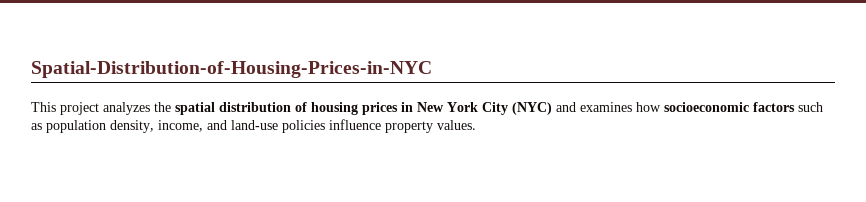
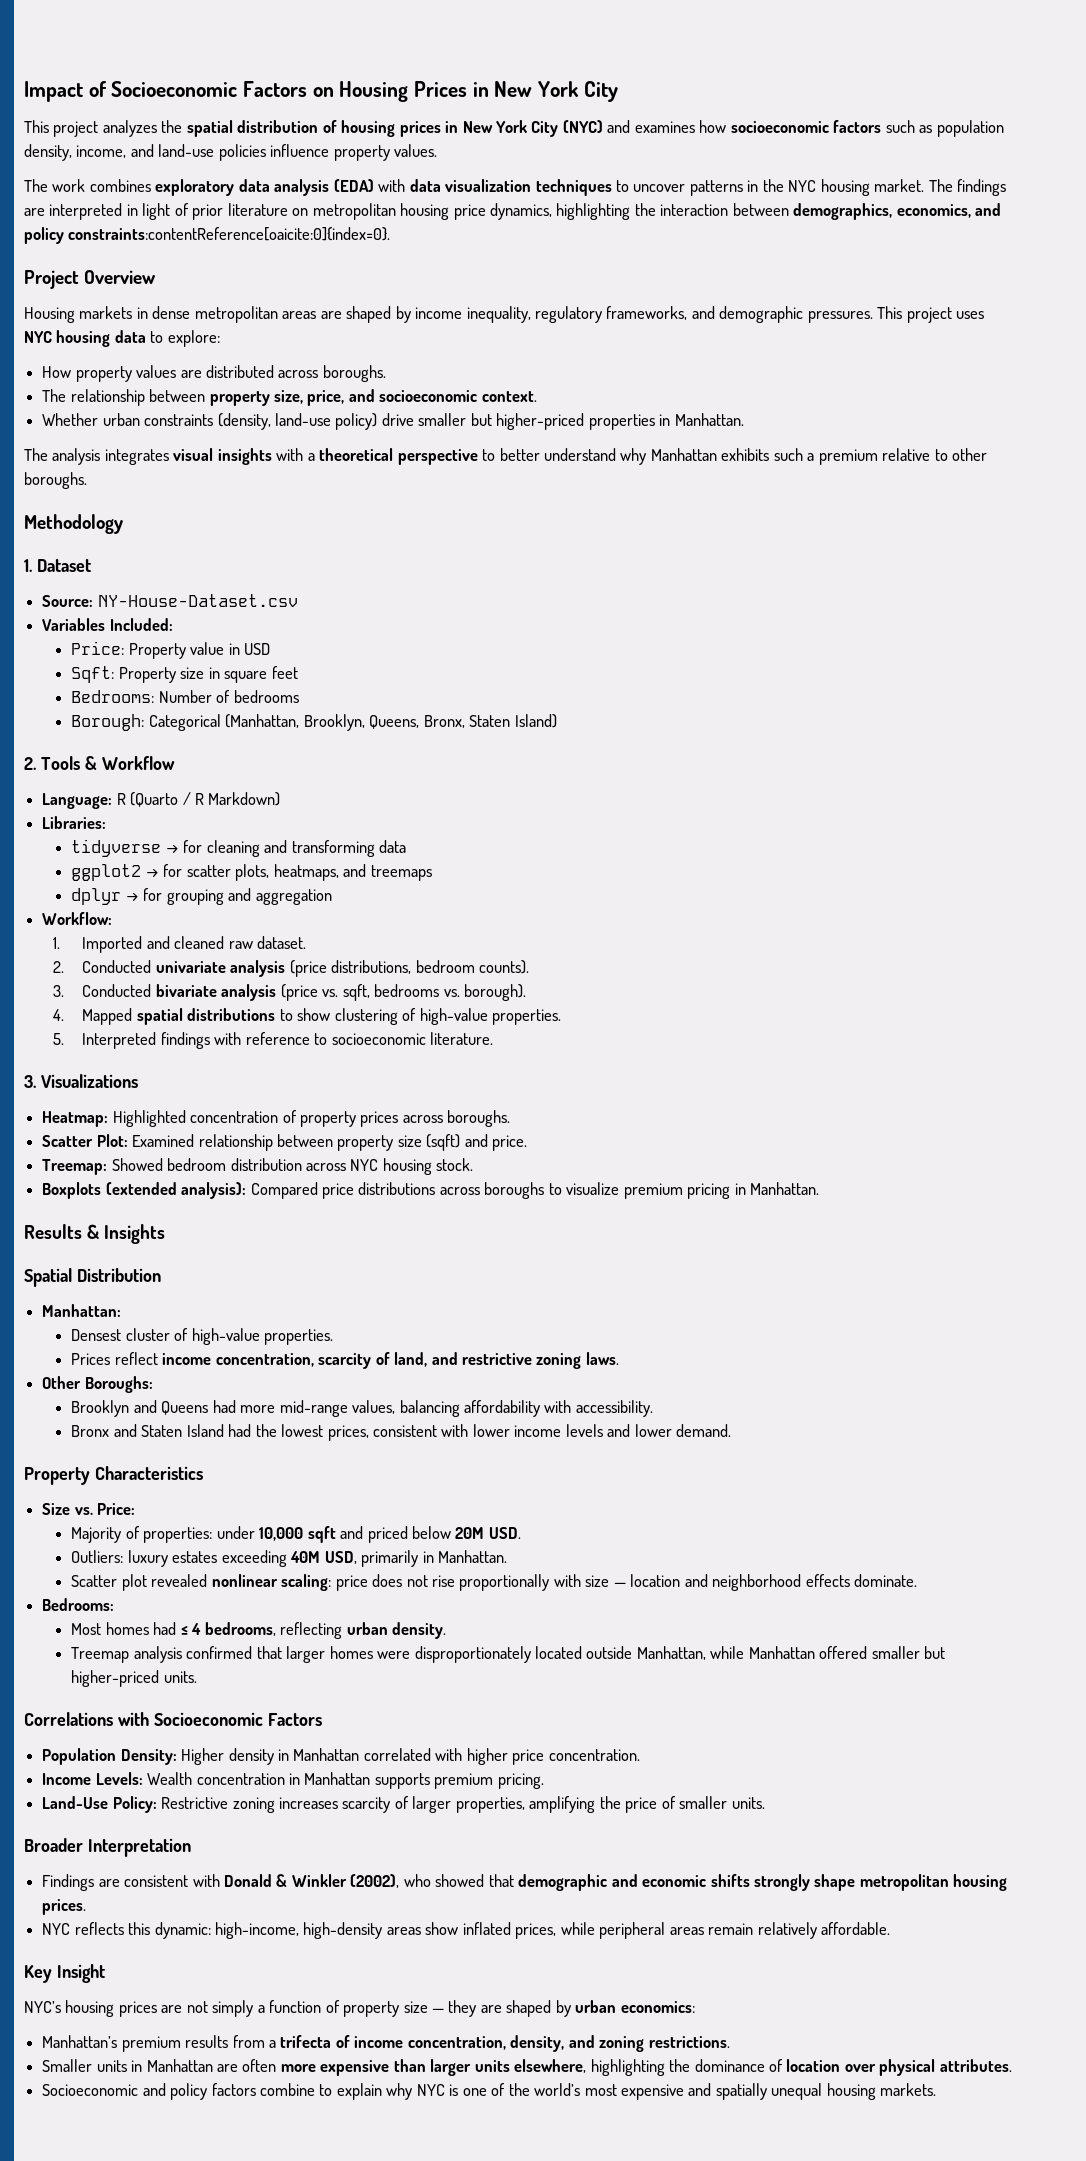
[31,61,432,78] Spatial-Distribution-of-Housing-Prices-in-NYC -> [24,81,618,102] Impact of Socioeconomic Factors on Housing Prices in New York City
(476, 125) none -> [24,179,1007,196] [24,203,1002,220] [24,227,391,244] [24,270,157,289] [24,306,985,323] [24,330,220,347] [42,365,386,382] [42,389,537,406] [42,413,744,430] [24,448,988,465] [24,472,87,489] [24,514,123,534] [24,559,91,572] [42,594,298,607] [42,618,173,631] [71,641,271,659] [71,666,298,683] [71,690,299,703] [71,714,557,731] [24,756,175,770] [42,792,281,809] [42,816,107,829] [71,839,407,857] [71,864,432,881] [71,888,332,905] [42,912,113,925] [53,936,307,953] [53,960,530,977] [53,984,526,1001] [53,1008,561,1025] [53,1032,494,1049] [24,1074,138,1088] [42,1110,511,1127] [42,1134,528,1151] [42,1158,474,1175] [42,1182,820,1199] [24,1224,166,1244] [24,1268,161,1287] [42,1304,122,1317] [71,1328,334,1345] [71,1352,619,1369] [42,1376,153,1393] [71,1400,653,1417] [71,1424,732,1441] [24,1466,203,1485] [42,1503,136,1515] [71,1526,521,1543] [71,1550,507,1567] [71,1574,918,1591] [42,1598,115,1611] [71,1622,446,1639] [71,1646,946,1663] [71,1670,197,1687] [24,1712,322,1726] [42,1748,640,1765] [42,1772,544,1789] [42,1796,765,1813] [24,1838,191,1857] [42,1874,1008,1891] [42,1899,87,1915] [42,1922,890,1939] [24,1964,105,1983] [24,2000,695,2017] [42,2035,730,2052] [42,2059,1012,2076] [42,2083,937,2100] // The work combines exploratory data analysis (EDA) with data visualization techniques to uncover patterns in the NYC housing market. The findings are interpreted in light of prior literature on metropolitan housing price dynamics, highlighting the interaction between demographics, economics, and policy constraints:contentReference[oaicite:0]{index=0}. // Project Overview // Housing markets in dense metropolitan areas are shaped by income inequality, regulatory frameworks, and demographic pressures. This project uses NYC housing data to explore: // How property values are distributed across boroughs. // The relationship between property size, price, and socioeconomic context. // Whether urban constraints (density, land-use policy) drive smaller but higher-priced properties in Manhattan. // The analysis integrates visual insights with a theoretical perspective to better understand why Manhattan exhibits such a premium relative to other boroughs. // Methodology // 1. Dataset // Source: NY-House-Dataset.csv // Variables Included: // Price: Property value in USD // Sqft: Property size in square feet // Bedrooms: Number of bedrooms // Borough: Categorical (Manhattan, Brooklyn, Queens, Bronx, Staten Island) // 2. Tools & Workflow // Language: R (Quarto / R Markdown) // Libraries: // tidyverse → for cleaning and transforming data // ggplot2 → for scatter plots, heatmaps, and treemaps // dplyr → for grouping and aggregation // Workflow: // 1. Imported and cleaned raw dataset. // 2. Conducted univariate analysis (price distributions, bedroom counts). // 3. Conducted bivariate analysis (price vs. sqft, bedrooms vs. borough). // 4. Mapped spatial distributions to show clustering of high-value properties. // 5. Interpreted findings with reference to socioeconomic literature. // 3. Visualizations // Heatmap: Highlighted concentration of property prices across boroughs. // Scatter Plot: Examined relationship between property size (sqft) and price. // Treemap: Showed bedroom distribution across NYC housing stock. // Boxplots (extended analysis): Compared price distributions across boroughs to visualize premium pricing in Manhattan. // Results & Insights // Spatial Distribution // Manhattan: // Densest cluster of high-value properties. // Prices reflect income concentration, scarcity of land, and restrictive zoning laws. // Other Boroughs: // Brooklyn and Queens had more mid-range values, balancing affordability with accessibility. // Bronx and Staten Island had the lowest prices, consistent with lower income levels and lower demand. // Property Characteristics // Size vs. Price: // Majority of properties: under 10,000 sqft and priced below 20M USD. // Outliers: luxury estates exceeding 40M USD, primarily in Manhattan. // Scatter plot revealed nonlinear scaling: price does not rise proportionally with size — location and neighborhood effects dominate. // Bedrooms: // Most homes had ≤ 4 bedrooms, reflecting urban density. // Treemap analysis confirmed that larger homes were disproportionately located outside Manhattan, while Manhattan offered smaller but higher-priced units. // Correlations with Socioeconomic Factors // Population Density: Higher density in Manhattan correlated with higher price concentration. // Income Levels: Wealth concentration in Manhattan supports premium pricing. // Land-Use Policy: Restrictive zoning increases scarcity of larger properties, amplifying the price of smaller units. // Broader Interpretation // Findings are consistent with Donald & Winkler (2002), who showed that demographic and economic shifts strongly shape metropolitan housing prices. // NYC reflects this dynamic: high-income, high-density areas show inflated prices, while peripheral areas remain relatively affordable. // Key Insight // NYC’s housing prices are not simply a function of property size — they are shaped by urban economics: // Manhattan’s premium results from a trifecta of income concentration, density, and zoning restrictions. // Smaller units in Manhattan are often more expensive than larger units elsewhere, highlighting the dominance of location over physical attributes. // Socioeconomic and policy factors combine to explain why NYC is one of the world’s most expensive and spatially unequal housing markets.

